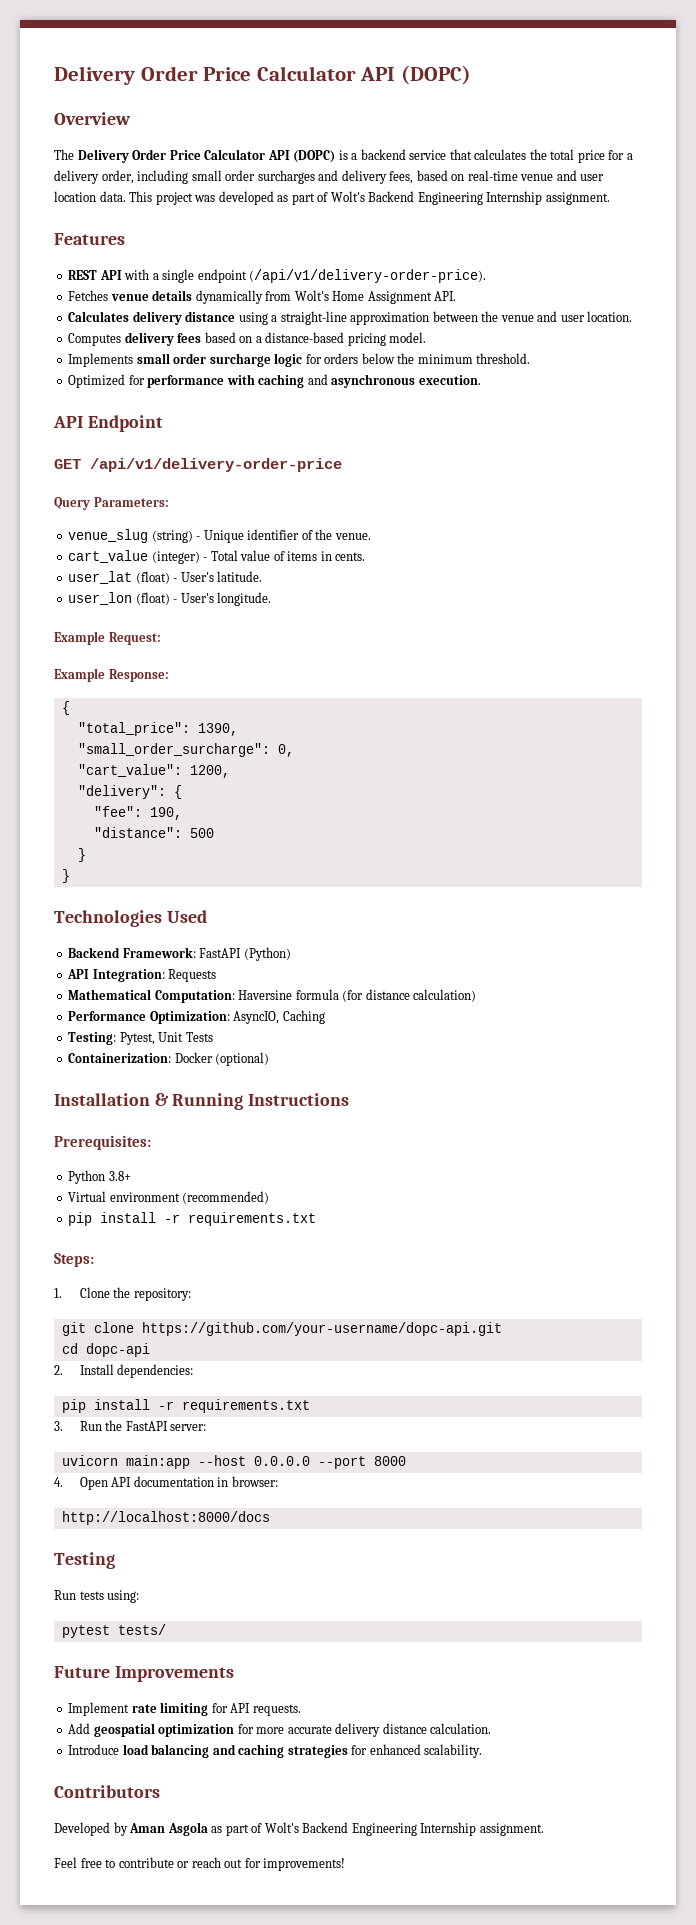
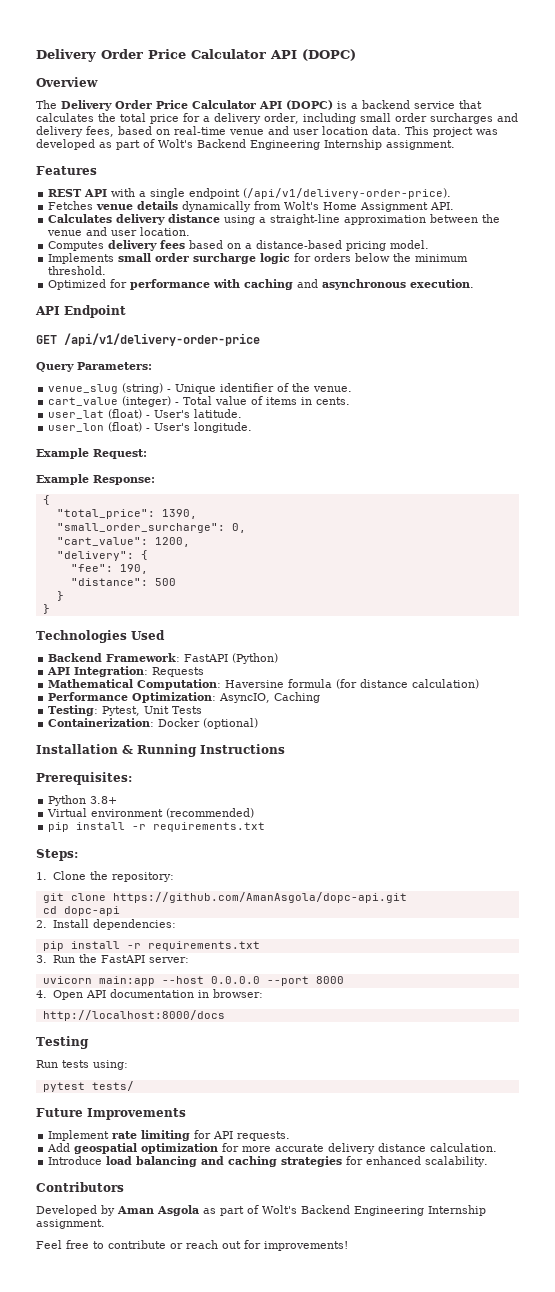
[141,1322,502,1336] https://github.com/your-username/dopc-api.git -> [112,892,407,903] https://github.com/AmanAsgola/dopc-api.git

